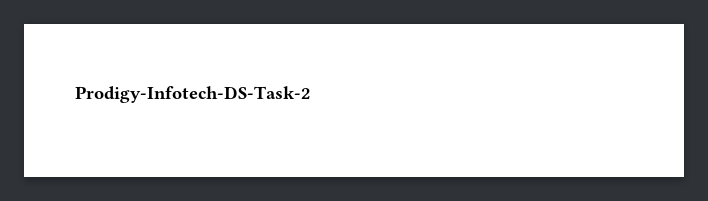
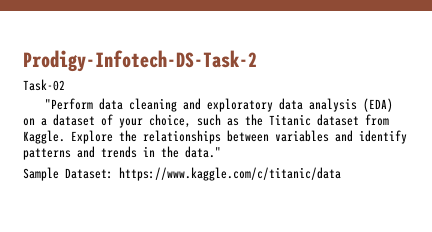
(311, 94) none -> [23,79,65,91] [44,98,393,112] [23,114,389,128] [23,130,407,144] [23,146,221,160] [23,167,341,181] // Task-02 // "Perform data cleaning and exploratory data analysis (EDA) on a dataset of your choice, such as the Titanic dataset from Kaggle. Explore the relationships between variables and identify patterns and trends in the data." // Sample Dataset: https://www.kaggle.com/c/titanic/data

